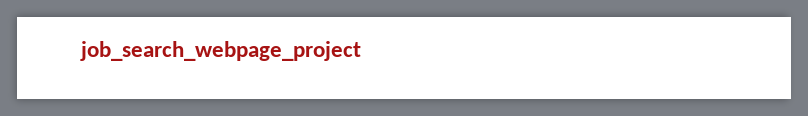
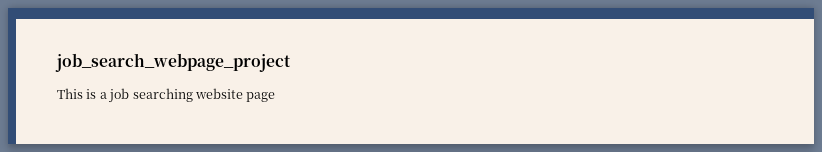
(361, 51) none -> [57,88,276,103] // This is a job searching website page

